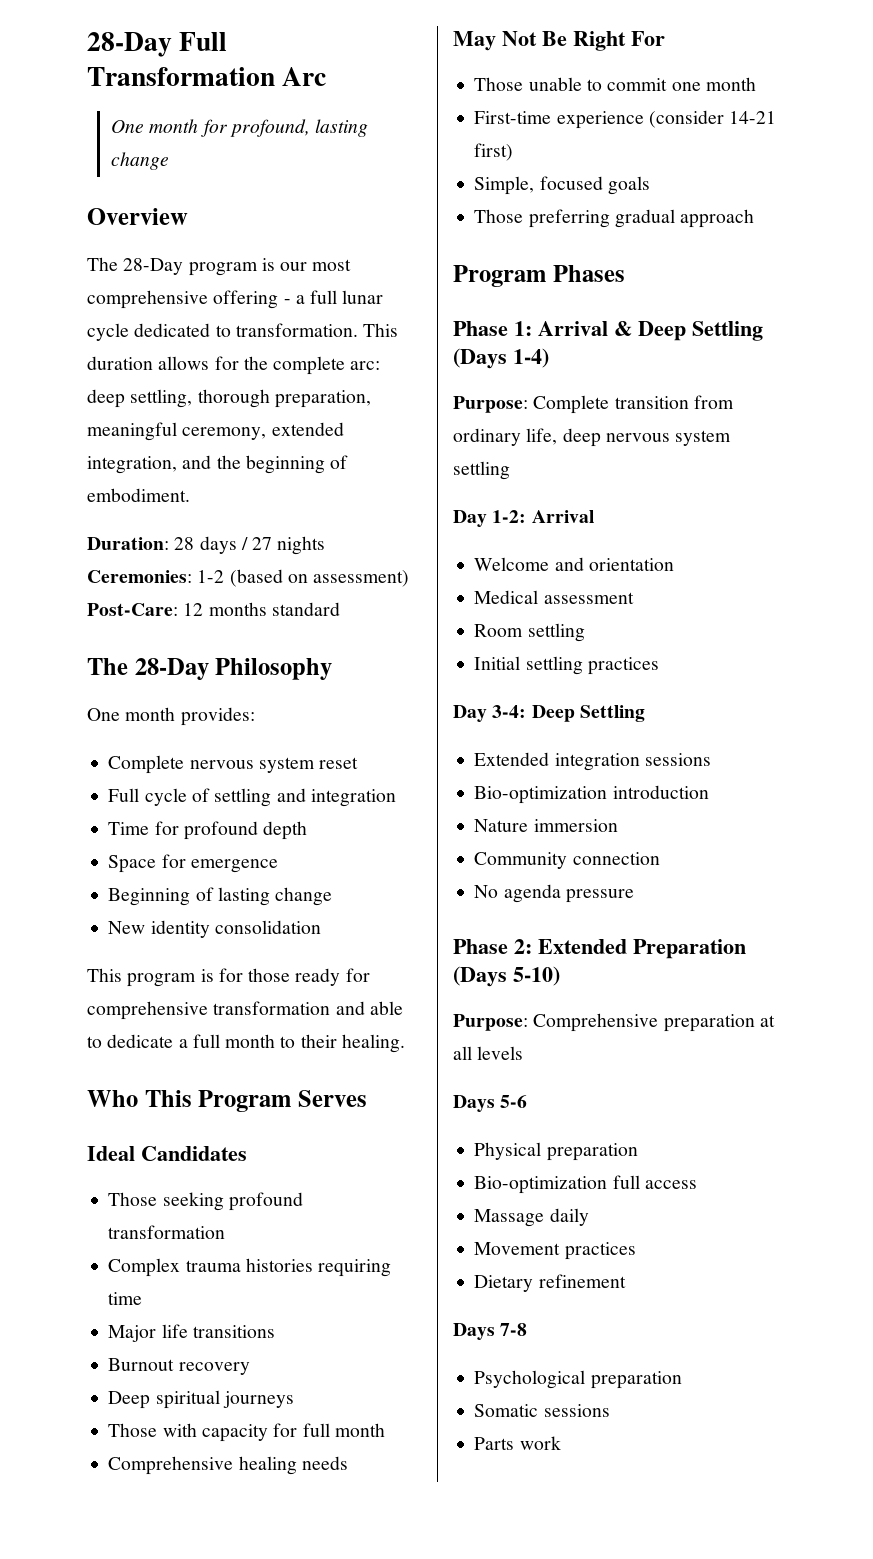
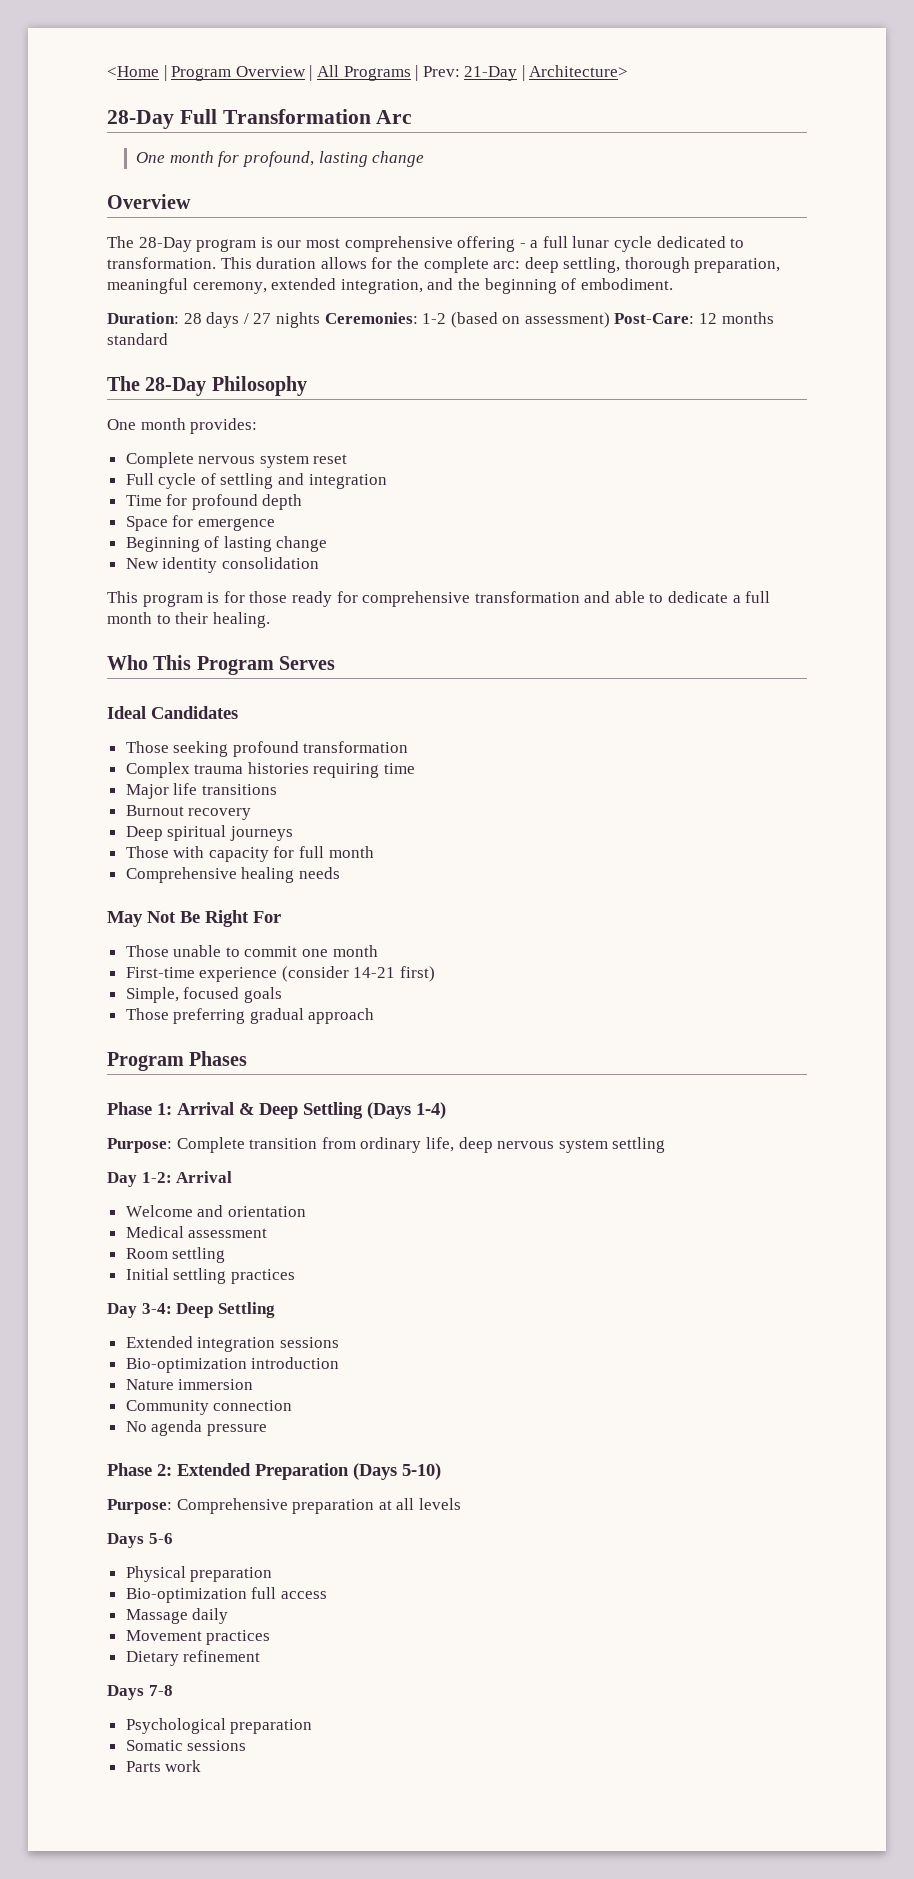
(87, 44) none -> [107,65,629,81] <Home | Program Overview | All Programs | Prev: 21-Day | Architecture> //

